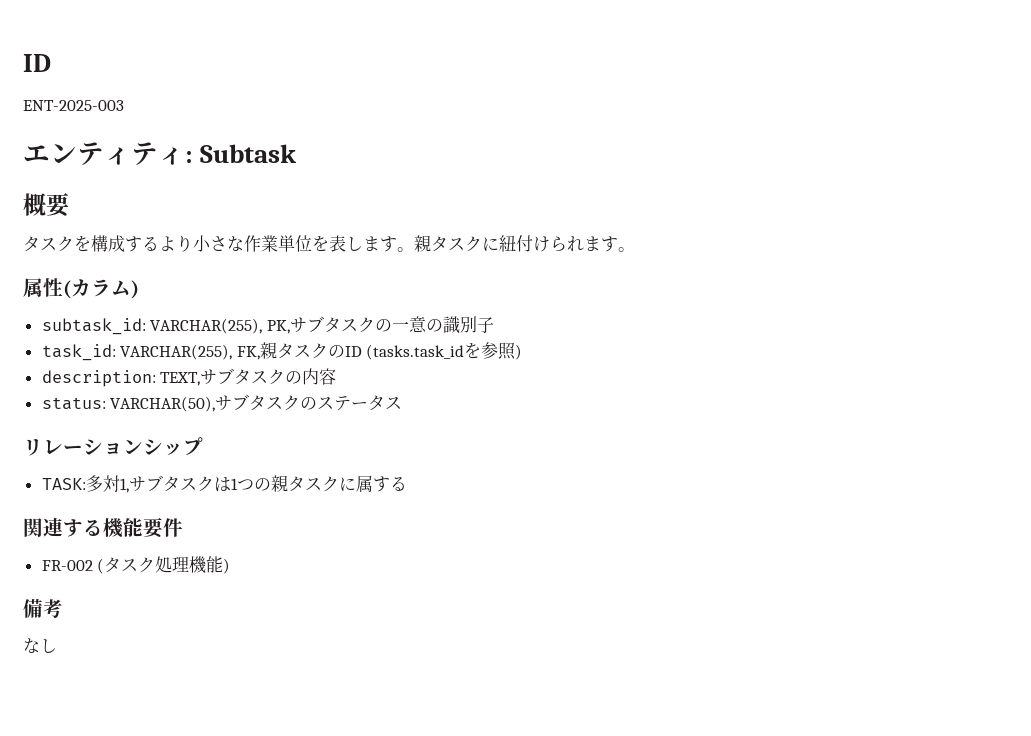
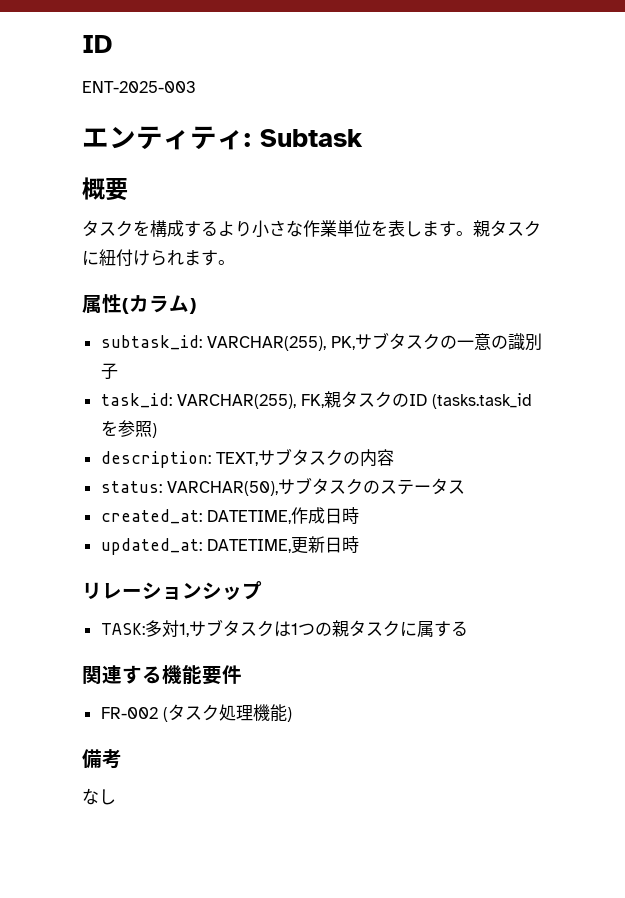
(403, 403) none -> [100,507,359,524] [100,536,359,555] // created_at: DATETIME,作成日時 // updated_at: DATETIME,更新日時

